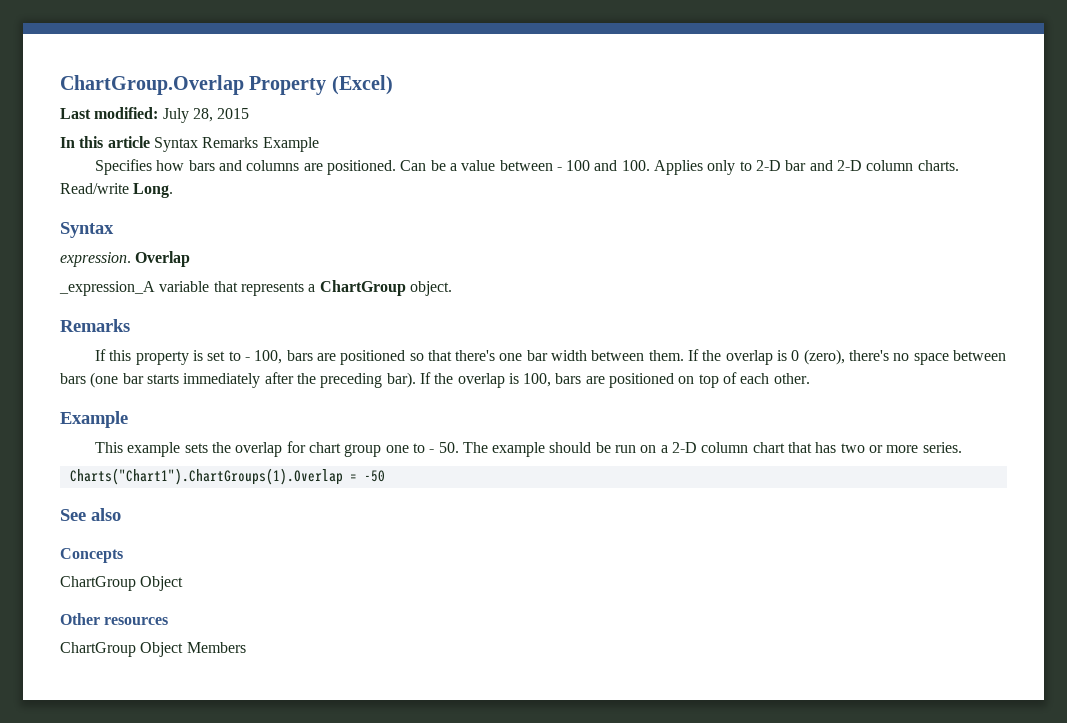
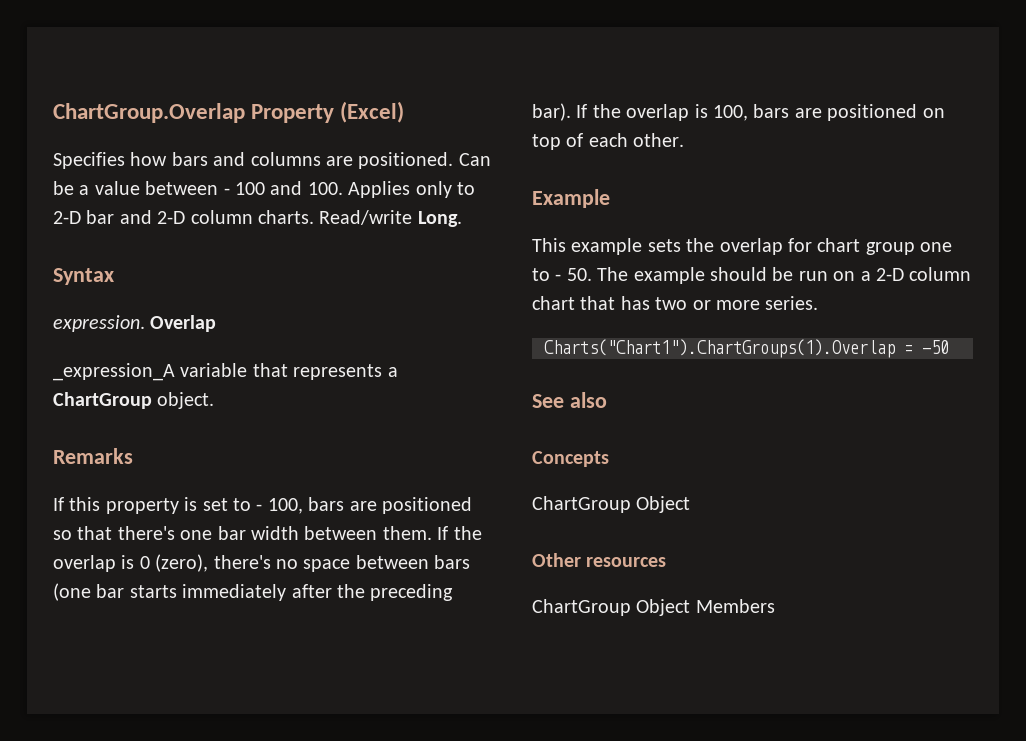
[60,107,250,123] [60,136,319,152] // Last modified: July 28, 2015 // In this article Syntax Remarks Example -> (405, 112) none

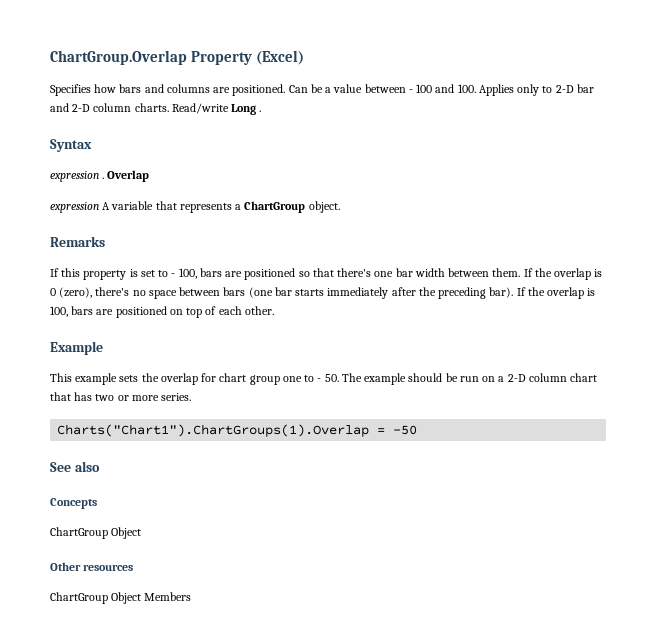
[417,211,462,227] Long. -> [231,104,262,115] Long .
[53,315,145,332] expression. -> [50,171,105,182] expression .
[53,363,175,381] _expression_A -> [50,202,111,213] expression A

